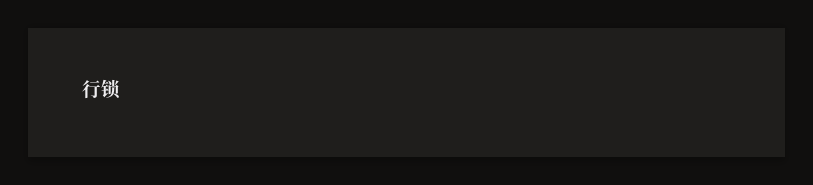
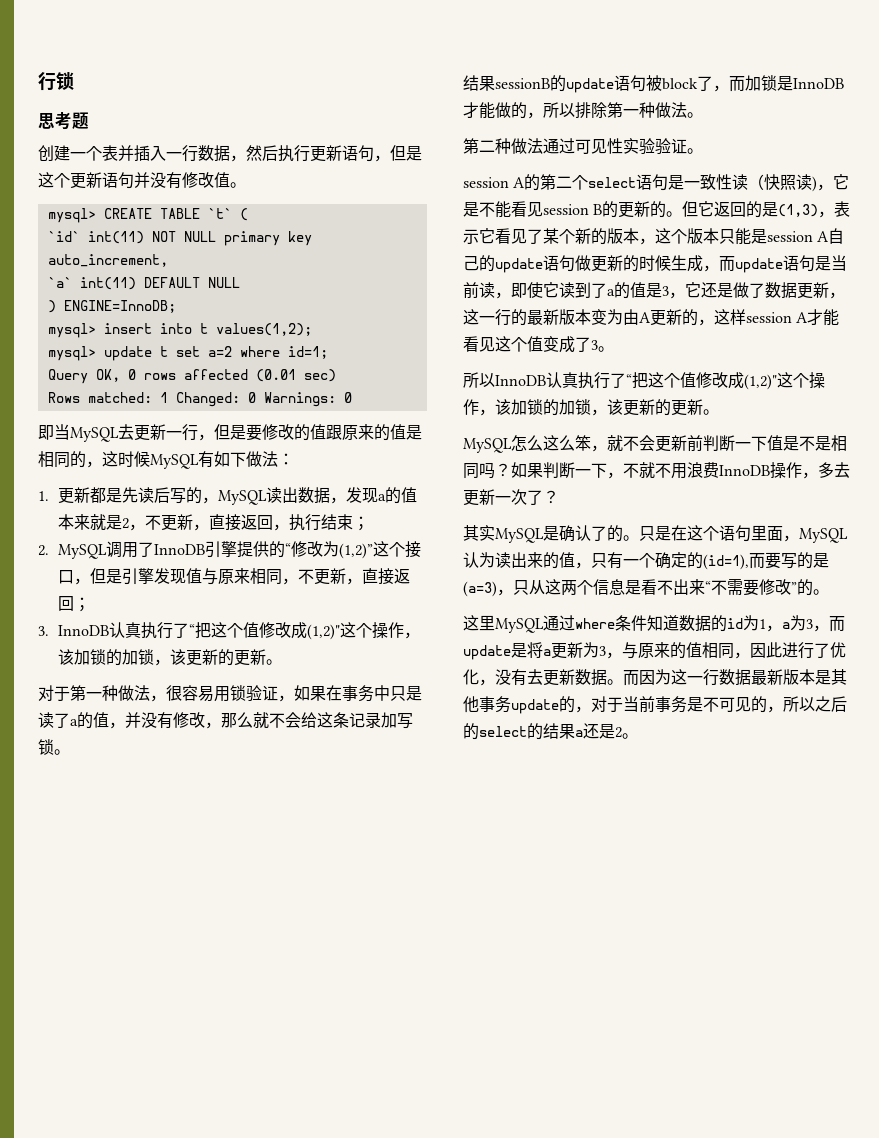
(121, 89) none -> [38,112,89,130] [38,145,422,162] [38,172,246,189] [47,208,248,223] [47,231,312,246] [47,254,168,267] [47,277,240,290] [47,300,176,313] [47,323,312,338] [47,346,328,361] [47,369,336,384] [47,392,352,407] [38,424,422,442] [38,451,294,469] [38,487,418,505] [58,514,370,531] [38,541,422,559] [58,568,411,585] [58,596,91,612] [38,622,421,640] [58,649,283,666] [38,685,422,702] [38,712,413,729] [38,739,70,755] [463,75,844,93] [463,102,703,119] [463,138,703,154] [463,174,850,192] [463,201,851,218] [463,228,845,245] [463,255,847,273] [463,282,845,299] [463,309,840,326] [463,336,614,353] [463,372,825,390] [463,399,719,416] [463,435,847,453] [463,462,850,479] [463,489,559,506] [463,525,848,543] [463,552,829,570] [463,579,829,597] [463,615,845,633] [463,642,846,660] [463,669,847,686] [463,696,847,714] [463,723,638,740] // 思考题 // 创建一个表并插入一行数据，然后执行更新语句，但是这个更新语句并没有修改值。 // mysql> CREATE TABLE `t` ( // `id` int(11) NOT NULL primary key auto_increment, // `a` int(11) DEFAULT NULL // ) ENGINE=InnoDB; // mysql> insert into t values(1,2); // mysql> update t set a=2 where id=1; // Query OK, 0 rows affected (0.01 sec) // Rows matched: 1 Changed: 0 Warnings: 0 // 即当MySQL去更新一行，但是要修改的值跟原来的值是相同的，这时候MySQL有如下做法： // 1.更新都是先读后写的，MySQL读出数据，发现a的值本来就是2，不更新，直接返回，执行结束； // 2. MySQL调用了InnoDB引擎提供的“修改为(1,2)”这个接口，但是引擎发现值与原来相同，不更新，直接返回； // 3. InnoDB认真执行了“把这个值修改成(1,2)"这个操作，该加锁的加锁，该更新的更新。 // 对于第一种做法，很容易用锁验证，如果在事务中只是读了a的值，并没有修改，那么就不会给这条记录加写锁。 // 结果sessionB的update语句被block了，而加锁是InnoDB才能做的，所以排除第一种做法。 // 第二种做法通过可见性实验验证。 // session A的第二个select语句是一致性读（快照读)，它是不能看见session B的更新的。但它返回的是(1,3)，表示它看见了某个新的版本，这个版本只能是session A自己的update语句做更新的时候生成，而update语句是当前读，即使它读到了a的值是3，它还是做了数据更新，这一行的最新版本变为由A更新的，这样session A才能看见这个值变成了3。 // 所以InnoDB认真执行了“把这个值修改成(1,2)"这个操作，该加锁的加锁，该更新的更新。 // MySQL怎么这么笨，就不会更新前判断一下值是不是相同吗？如果判断一下，不就不用浪费InnoDB操作，多去更新一次了？ // 其实MySQL是确认了的。只是在这个语句里面，MySQL认为读出来的值，只有一个确定的(id=1),而要写的是(a=3)，只从这两个信息是看不出来“不需要修改”的。 // 这里MySQL通过where条件知道数据的id为1，a为3，而update是将a更新为3，与原来的值相同，因此进行了优化，没有去更新数据。而因为这一行数据最新版本是其他事务update的，对于当前事务是不可见的，所以之后的select的结果a还是2。

